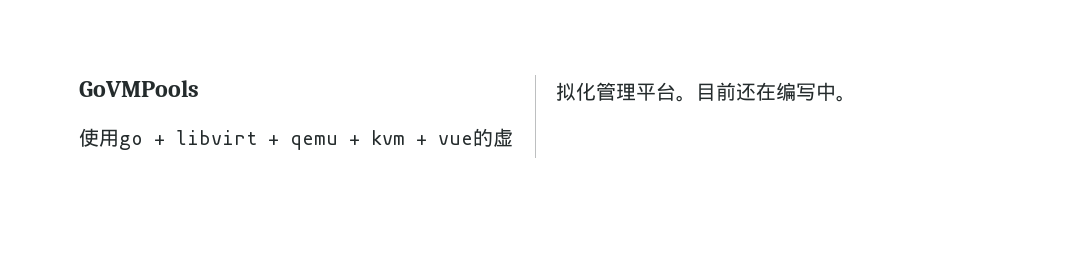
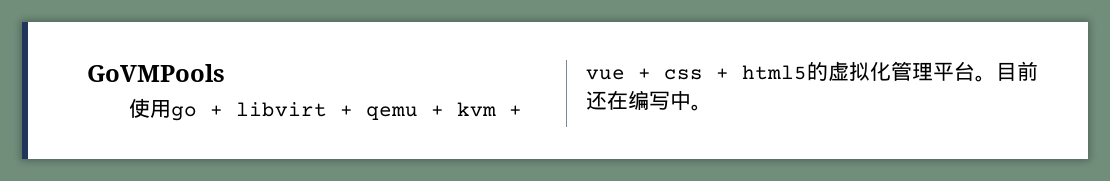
(473, 140) none -> [638,65,807,80] + css + html5

